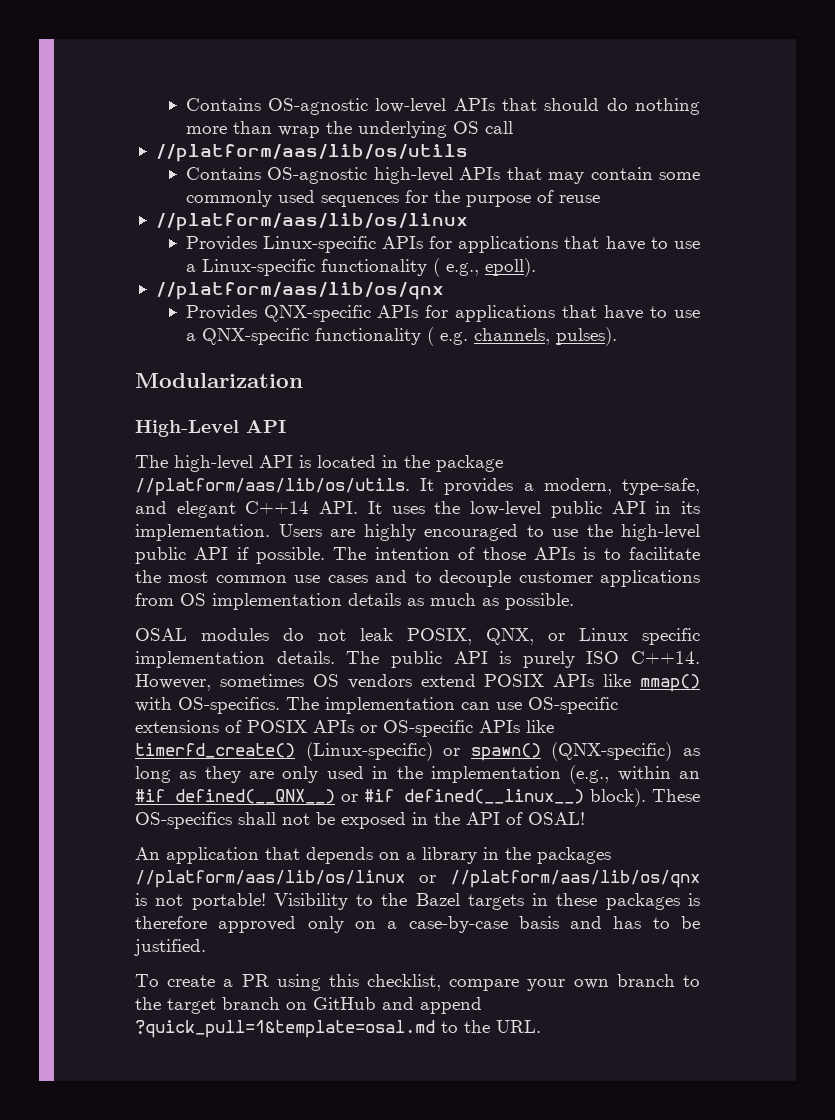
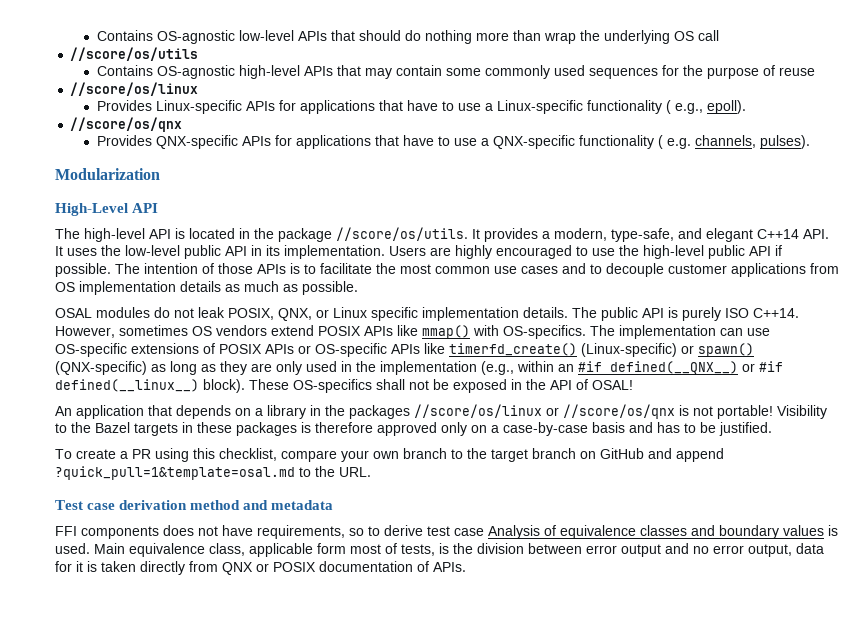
[155,144,468,162] //platform/aas/lib/os/utils -> [70,47,199,61] //score/os/utils
[155,213,468,231] //platform/aas/lib/os/linux -> [70,82,199,96] //score/os/linux
[155,282,444,300] //platform/aas/lib/os/qnx -> [70,117,183,132] //score/os/qnx
[135,478,410,496] //platform/aas/lib/os/utils. -> [336,227,468,241] //score/os/utils.
[135,870,700,888] //platform/aas/lib/os/linux or //platform/aas/lib/os/qnx -> [414,404,675,419] //score/os/linux or //score/os/qnx
(541, 1026) none -> [55,500,334,510] [55,525,838,539] [55,543,824,557] [55,561,466,575] // Test case derivation method and metadata // FFI components does not have requirements, so to derive test case Analysis of equivalence classes and boundary values is used. Main equivalence class, applicable form most of tests, is the division between error output and no error output, data for it is taken directly from QNX or POSIX documentation of APIs.

